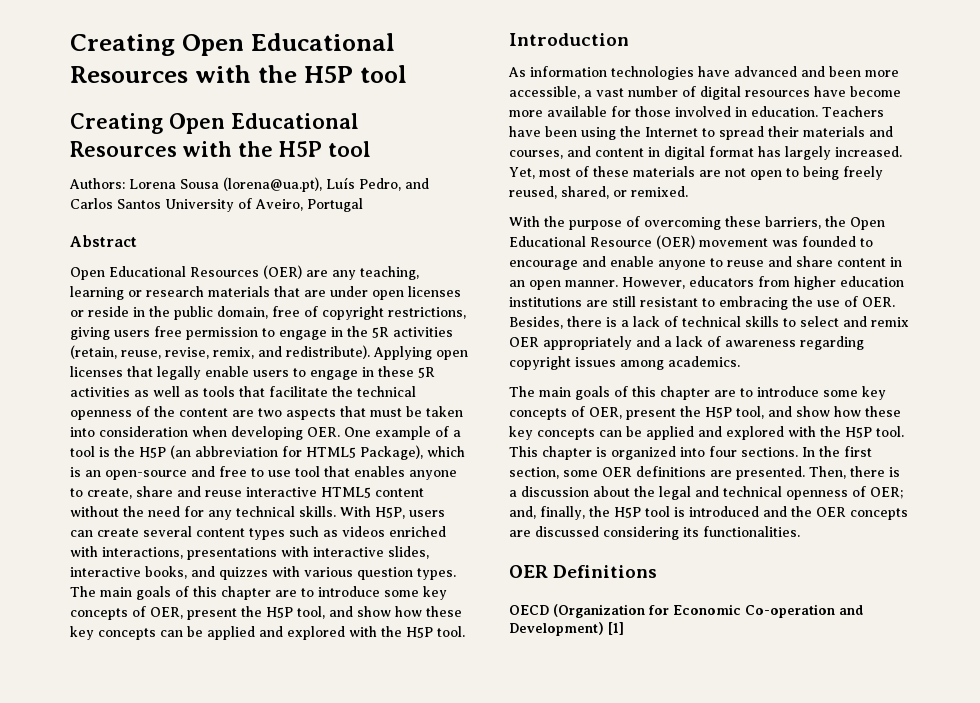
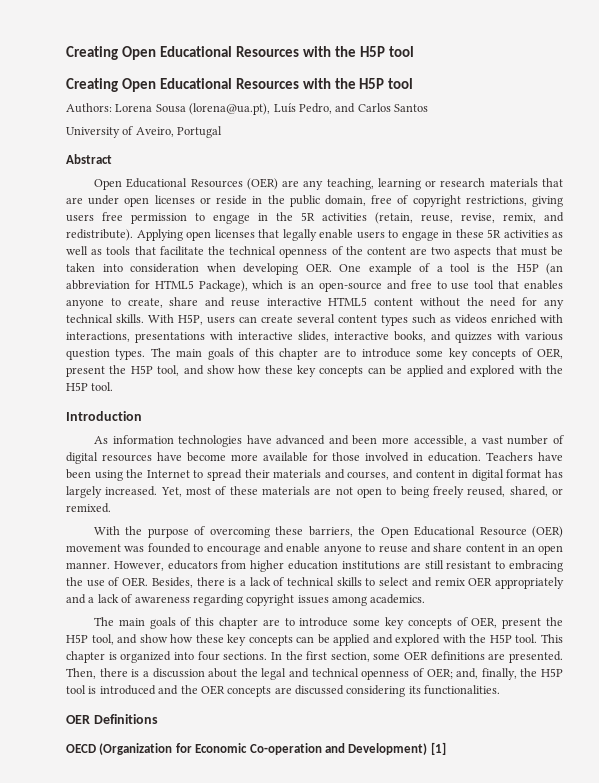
(161, 204) none -> (428, 108) //

